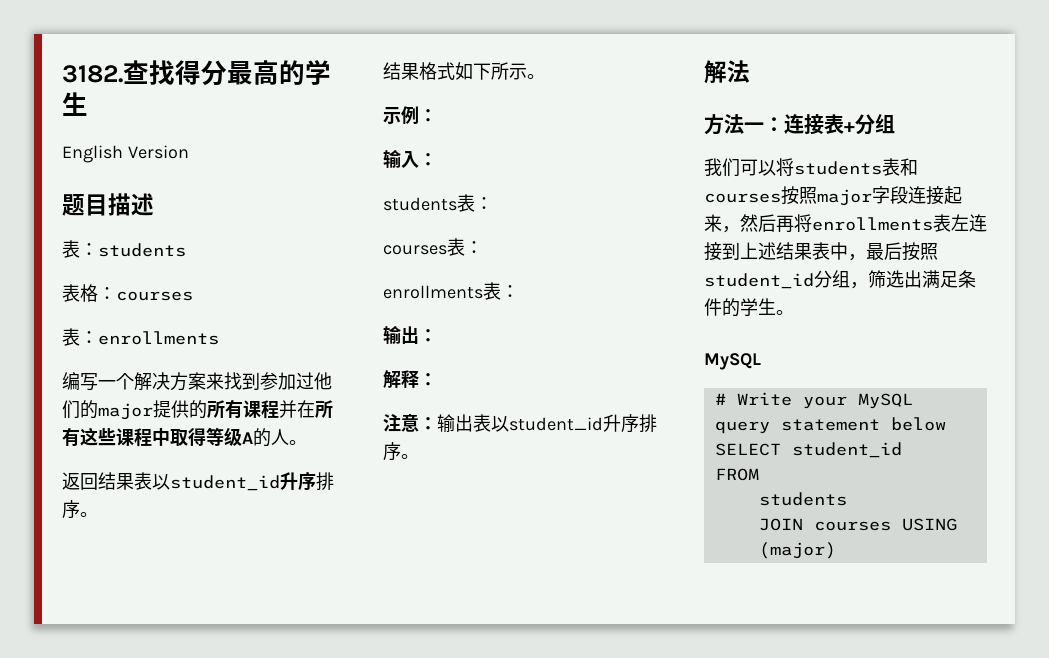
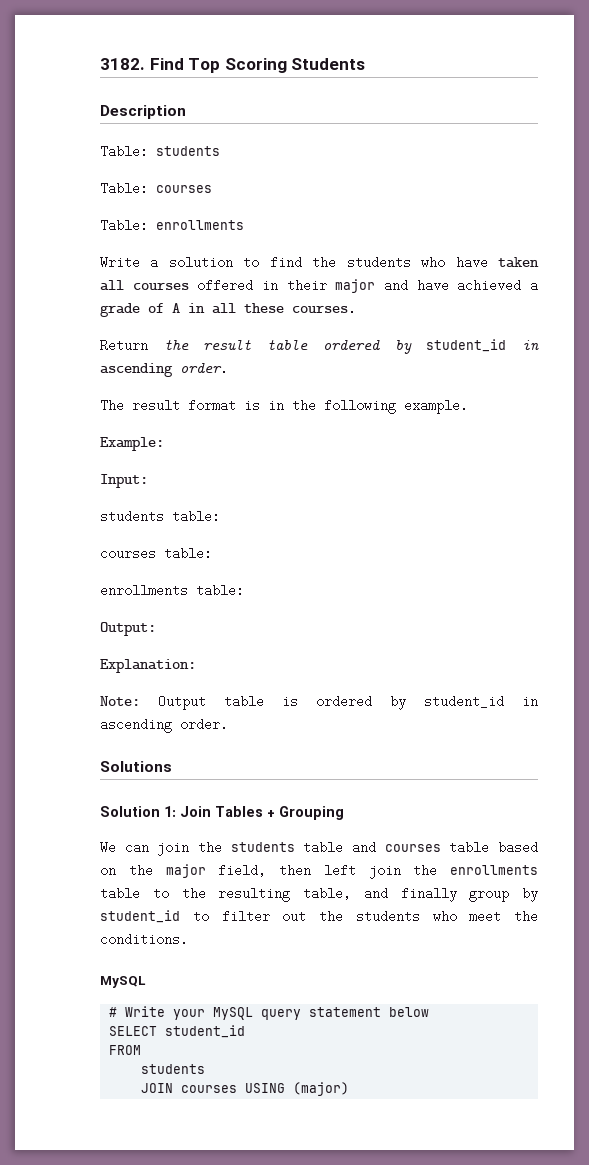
[123,60,331,86] [62,92,88,116] [62,145,189,163] [62,193,154,216] [62,240,186,258] [62,284,116,302] 查找得分最高的学生 // English Version // 题目描述 // 表：students // 表格： -> [149,58,366,73] [100,105,186,119] [100,145,220,158] [100,182,148,195] Find Top Scoring Students // Description // Table: students // Table:
[62,328,98,346] 表： -> [100,219,148,232] Table:
[62,372,332,391] [62,400,333,420] [62,427,307,447] [62,472,334,491] [62,500,98,519] [383,62,545,80] [383,106,437,124] [383,149,437,168] [383,194,493,212] [383,238,483,256] [383,282,519,300] [383,325,437,344] [383,370,437,388] [383,414,657,433] [383,442,419,461] [704,60,750,84] [704,114,895,135] [704,158,918,177] [704,186,962,206] [704,214,987,233] [704,242,938,261] [704,270,976,289] [704,298,794,317] 编写一个解决方案来找到参加过他们的major提供的所有课程并在所有这些课程中取得等级A的人。 // 返回结果表以student_id升序排序。 // 结果格式如下所示。 // 示例： // 输入： // students表： // courses表： // enrollments表： // 输出： // 解释： // 注意：输出表以student_id升序排序。 // 解法 // 方法一：连接表+分组 // 我们可以将students表和courses按照major字段连接起来，然后再将enrollments表左连接到上述结果表中，最后按照student_id分组，筛选出满足条件的学生。 -> [100,256,540,269] [100,279,538,293] [100,302,356,317] [100,339,539,354] [100,362,228,377] [100,399,468,414] [100,437,164,451] [100,474,148,488] [100,510,220,523] [100,547,212,560] [100,584,244,597] [100,622,156,636] [100,659,196,673] [100,695,538,710] [100,718,228,733] [100,761,172,772] [100,806,344,820] [100,841,538,856] [100,864,538,879] [100,887,538,902] [100,910,538,923] [100,933,188,946] Write a solution to find the students who have taken all courses offered in their major and have achieved a grade of A in all these courses. // Return the result table ordered by student_id in ascending order. // The result format is in the following example. // Example: // Input: // students table: // courses table: // enrollments table: // Output: // Explanation: // Note: Output table is ordered by student_id in ascending order. // Solutions // Solution 1: Join Tables + Grouping // We can join the students table and courses table based on the major field, then left join the enrollments table to the resulting table, and finally group by student_id to filter out the students who meet the conditions.

